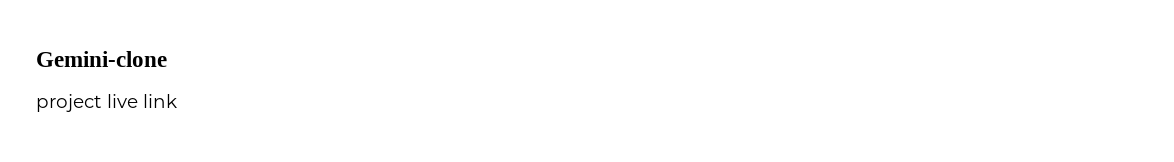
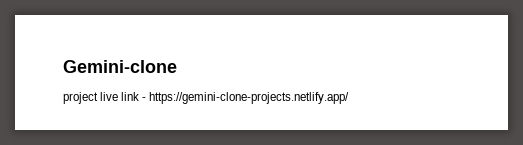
(177, 101) none -> [142,92,350,104] - https://gemini-clone-projects.netlify.app/

